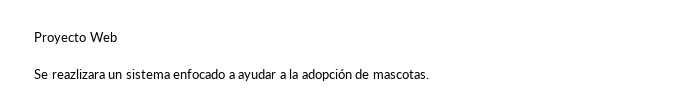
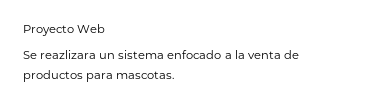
[238,69,370,81] ayudar a la adopción de -> [234,50,299,59] [23,70,114,82] la venta de productos para

